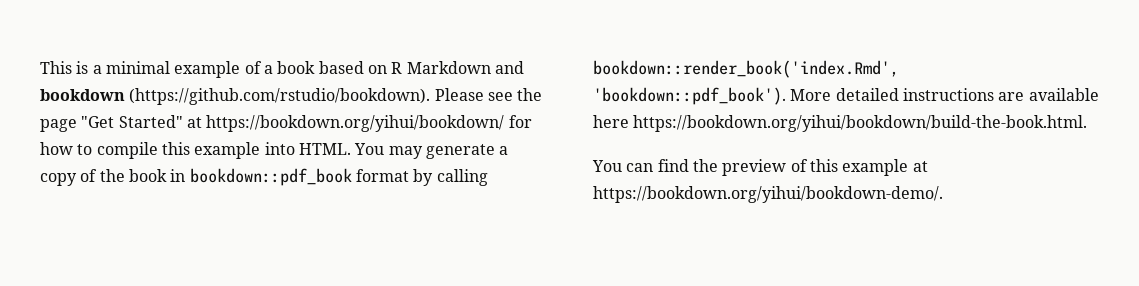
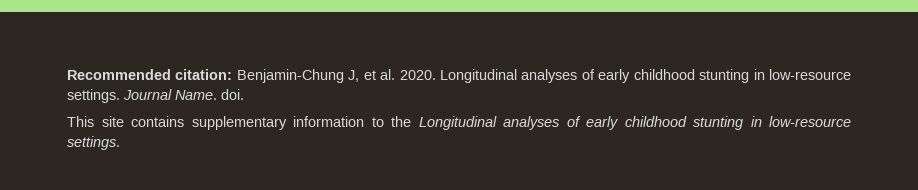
[40,61,524,78] [40,88,543,105] [40,115,532,132] [40,142,509,159] [40,168,488,186] [593,60,899,78] [593,87,1099,105] [593,115,1088,132] [592,159,928,176] [593,186,943,203] This is a minimal example of a book based on R Markdown and bookdown (https://github.com/rstudio/bookdown). Please see the page "Get Started" at https://bookdown.org/yihui/bookdown/ for how to compile this example into HTML. You may generate a copy of the book in bookdown::pdf_book format by calling bookdown::render_book('index.Rmd', 'bookdown::pdf_book'). More detailed instructions are available here https://bookdown.org/yihui/bookdown/build-the-book.html. // You can find the preview of this example at https://bookdown.org/yihui/bookdown-demo/. -> [67,69,852,83] [67,89,244,103] [67,116,851,130] [67,136,120,150] Recommended citation: Benjamin-Chung J, et al. 2020. Longitudinal analyses of early childhood stunting in low-resource settings. Journal Name. doi. // This site contains supplementary information to the Longitudinal analyses of early childhood stunting in low-resource settings.

